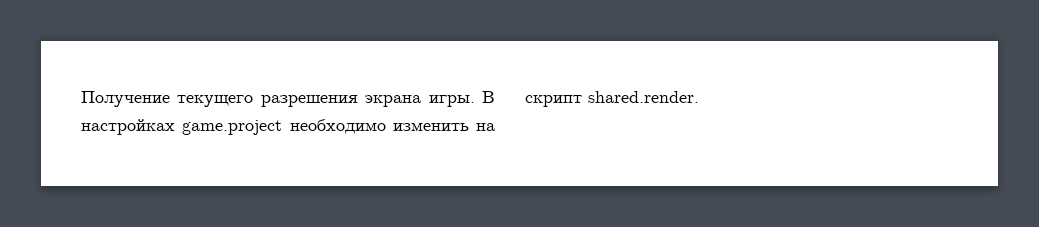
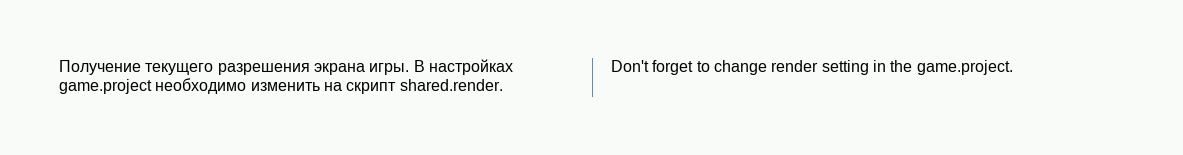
(699, 97) none -> [611,60,1013,75] // Don't forget to change render setting in the game.project.

